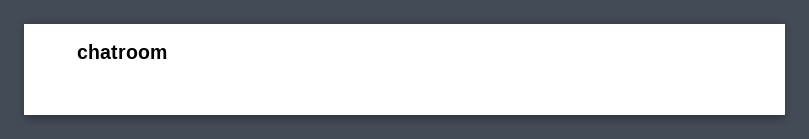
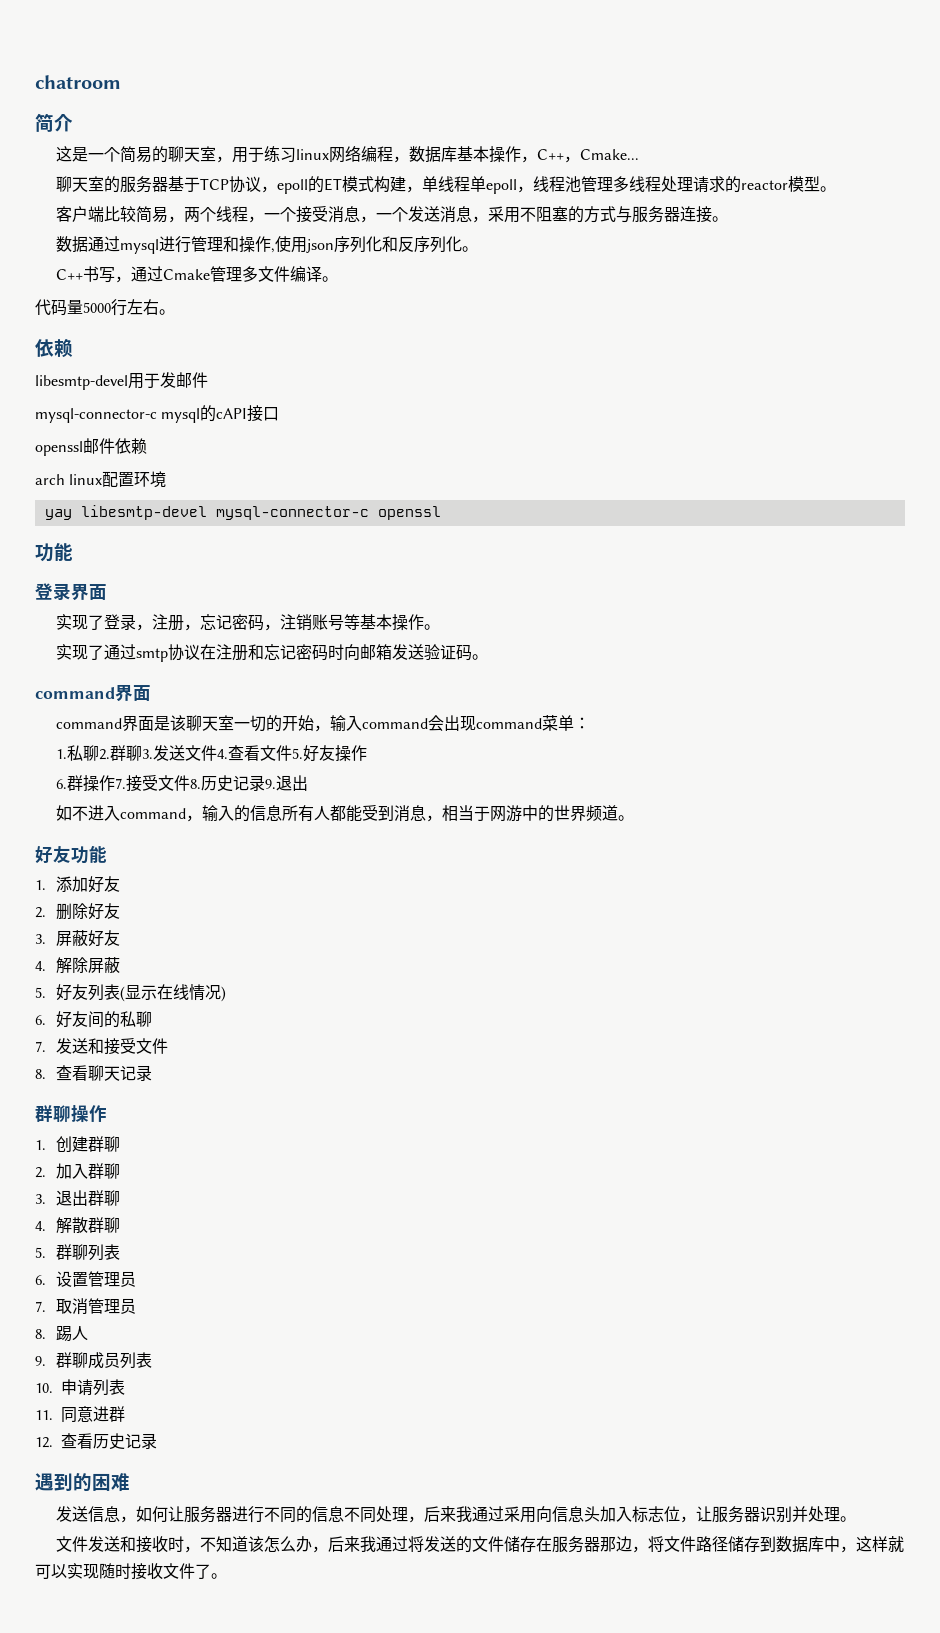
(167, 51) none -> [35,113,73,132] [55,145,639,163] [55,176,836,194] [55,206,728,223] [55,236,478,254] [55,266,338,283] [35,299,175,316] [35,339,73,358] [35,372,208,390] [35,405,280,423] [35,438,147,456] [35,471,167,488] [44,505,441,520] [35,543,73,562] [35,583,107,601] [55,614,440,631] [55,644,488,662] [35,685,151,702] [55,715,590,732] [55,745,367,762] [55,775,308,792] [55,805,634,822] [35,845,107,864] [35,876,121,893] [35,903,121,920] [35,930,121,947] [35,957,121,974] [35,984,227,1002] [35,1011,153,1028] [35,1038,169,1055] [35,1065,153,1081] [35,1105,107,1123] [35,1136,121,1153] [35,1163,121,1179] [35,1190,121,1206] [35,1217,121,1234] [35,1244,121,1261] [35,1271,137,1287] [35,1298,137,1315] [35,1325,89,1342] [35,1352,153,1369] [35,1379,125,1396] [35,1406,125,1423] [35,1433,157,1450] [35,1473,130,1492] [55,1506,856,1523] [55,1536,904,1553] [35,1563,227,1580] // 简介 // 这是一个简易的聊天室，用于练习linux网络编程，数据库基本操作，C++，Cmake... // 聊天室的服务器基于TCP协议，epoll的ET模式构建，单线程单epoll，线程池管理多线程处理请求的reactor模型。 // 客户端比较简易，两个线程，一个接受消息，一个发送消息，采用不阻塞的方式与服务器连接。 // 数据通过mysql进行管理和操作,使用json序列化和反序列化。 // C++书写，通过Cmake管理多文件编译。 // 代码量5000行左右。 // 依赖 // libesmtp-devel用于发邮件 // mysql-connector-c mysql的cAPI接口 // openssl邮件依赖 // arch linux配置环境 // yay libesmtp-devel mysql-connector-c openssl // 功能 // 登录界面 // 实现了登录，注册，忘记密码，注销账号等基本操作。 // 实现了通过smtp协议在注册和忘记密码时向邮箱发送验证码。 // command界面 // command界面是该聊天室一切的开始，输入command会出现command菜单： // 1.私聊2.群聊3.发送文件4.查看文件5.好友操作 // 6.群操作7.接受文件8.历史记录9.退出 // 如不进入command，输入的信息所有人都能受到消息，相当于网游中的世界频道。 // 好友功能 // 1.添加好友 // 2.删除好友 // 3.屏蔽好友 // 4.解除屏蔽 // 5.好友列表(显示在线情况) // 6.好友间的私聊 // 7.发送和接受文件 // 8.查看聊天记录 // 群聊操作 // 1.创建群聊 // 2.加入群聊 // 3.退出群聊 // 4.解散群聊 // 5.群聊列表 // 6.设置管理员 // 7.取消管理员 // 8.踢人 // 9.群聊成员列表 // 10.申请列表 // 11.同意进群 // 12.查看历史记录 // 遇到的困难 // 发送信息，如何让服务器进行不同的信息不同处理，后来我通过采用向信息头加入标志位，让服务器识别并处理。 // 文件发送和接收时，不知道该怎么办，后来我通过将发送的文件储存在服务器那边，将文件路径储存到数据库中，这样就可以实现随时接收文件了。

